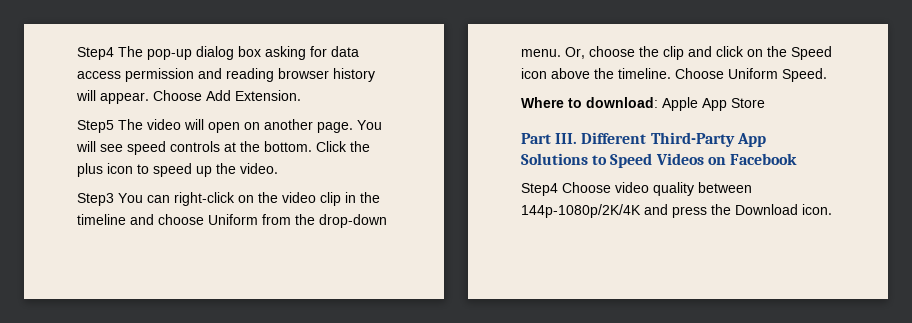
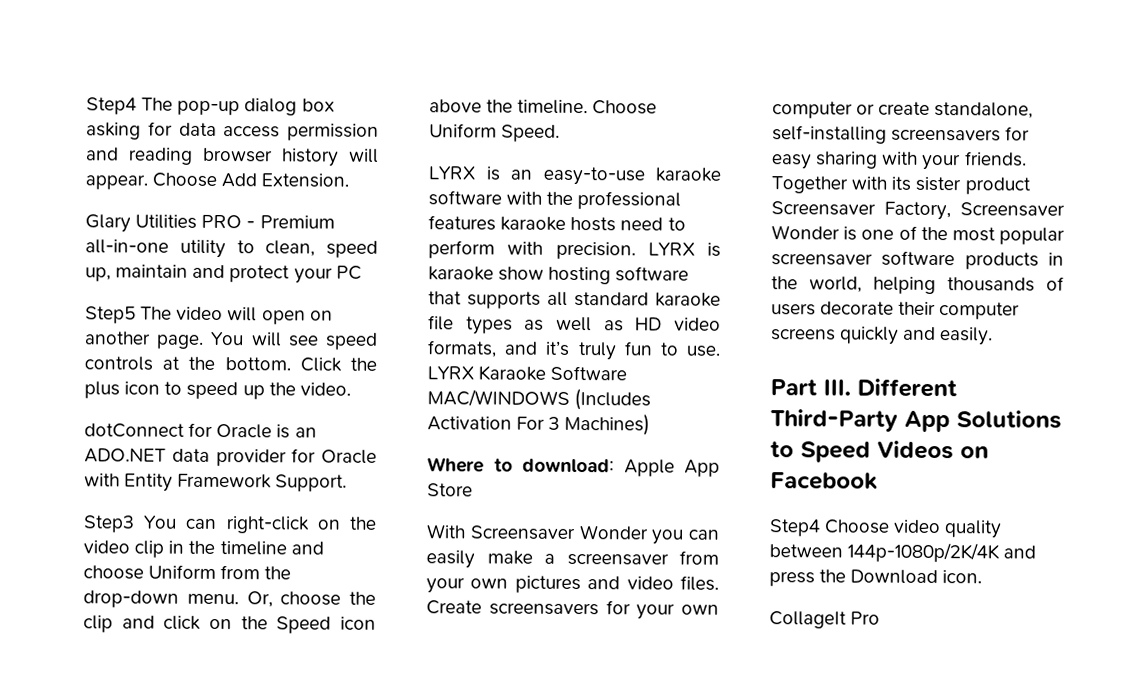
(301, 95) none -> [85,214,335,233] [85,239,378,259] [85,264,362,284] // Glary Utilities PRO - Premium all-in-one utility to clean, speed up, maintain and protect your PC
(278, 168) none -> [84,422,317,439] [84,448,377,467] [84,473,348,492] // dotConnect for Oracle is an ADO.NET data provider for Oracle with Entity Framework Support.
(827, 75) none -> [428,166,721,186] [428,190,682,210] [428,215,686,232] [428,240,721,260] [428,266,690,285] [428,291,721,309] [428,315,721,335] [427,340,720,361] [427,365,628,381] [427,389,652,411] [427,413,651,436] // LYRX is an easy-to-use karaoke software with the professional features karaoke hosts need to perform with precision. LYRX is karaoke show hosting software that supports all standard karaoke file types as well as HD video formats, and it’s truly fun to use. LYRX Karaoke Software MAC/WINDOWS (Includes Activation For 3 Machines)
(765, 103) none -> [426,524,719,545] [426,550,719,569] [426,575,719,594] [426,600,719,620] [772,101,1034,119] [772,125,1031,144] [771,151,1027,171] [771,176,1031,195] [771,201,1065,221] [771,225,1065,245] [771,250,1064,270] [771,276,1064,295] [771,301,1021,320] [771,326,994,346] // With Screensaver Wonder you can easily make a screensaver from your own pictures and video files. Create screensavers for your own computer or create standalone, self-installing screensavers for easy sharing with your friends. Together with its sister product Screensaver Factory, Screensaver Wonder is one of the most popular screensaver software products in the world, helping thousands of users decorate their computer screens quickly and easily.
(832, 209) none -> [769,611,881,629] // CollageIt Pro

